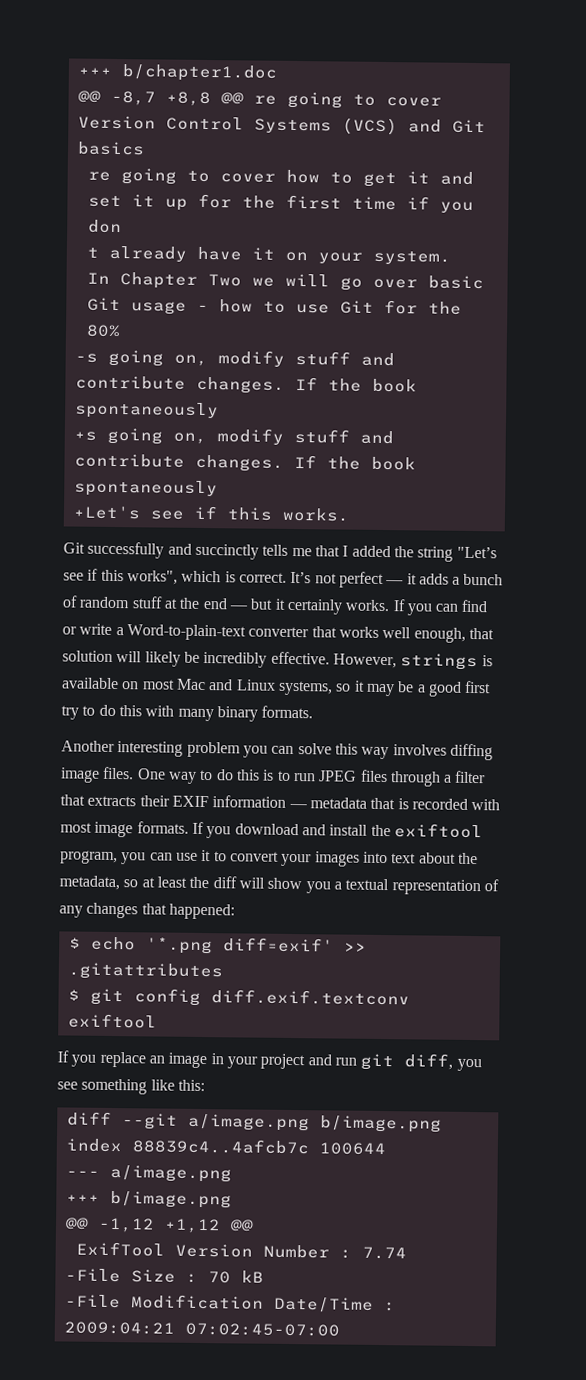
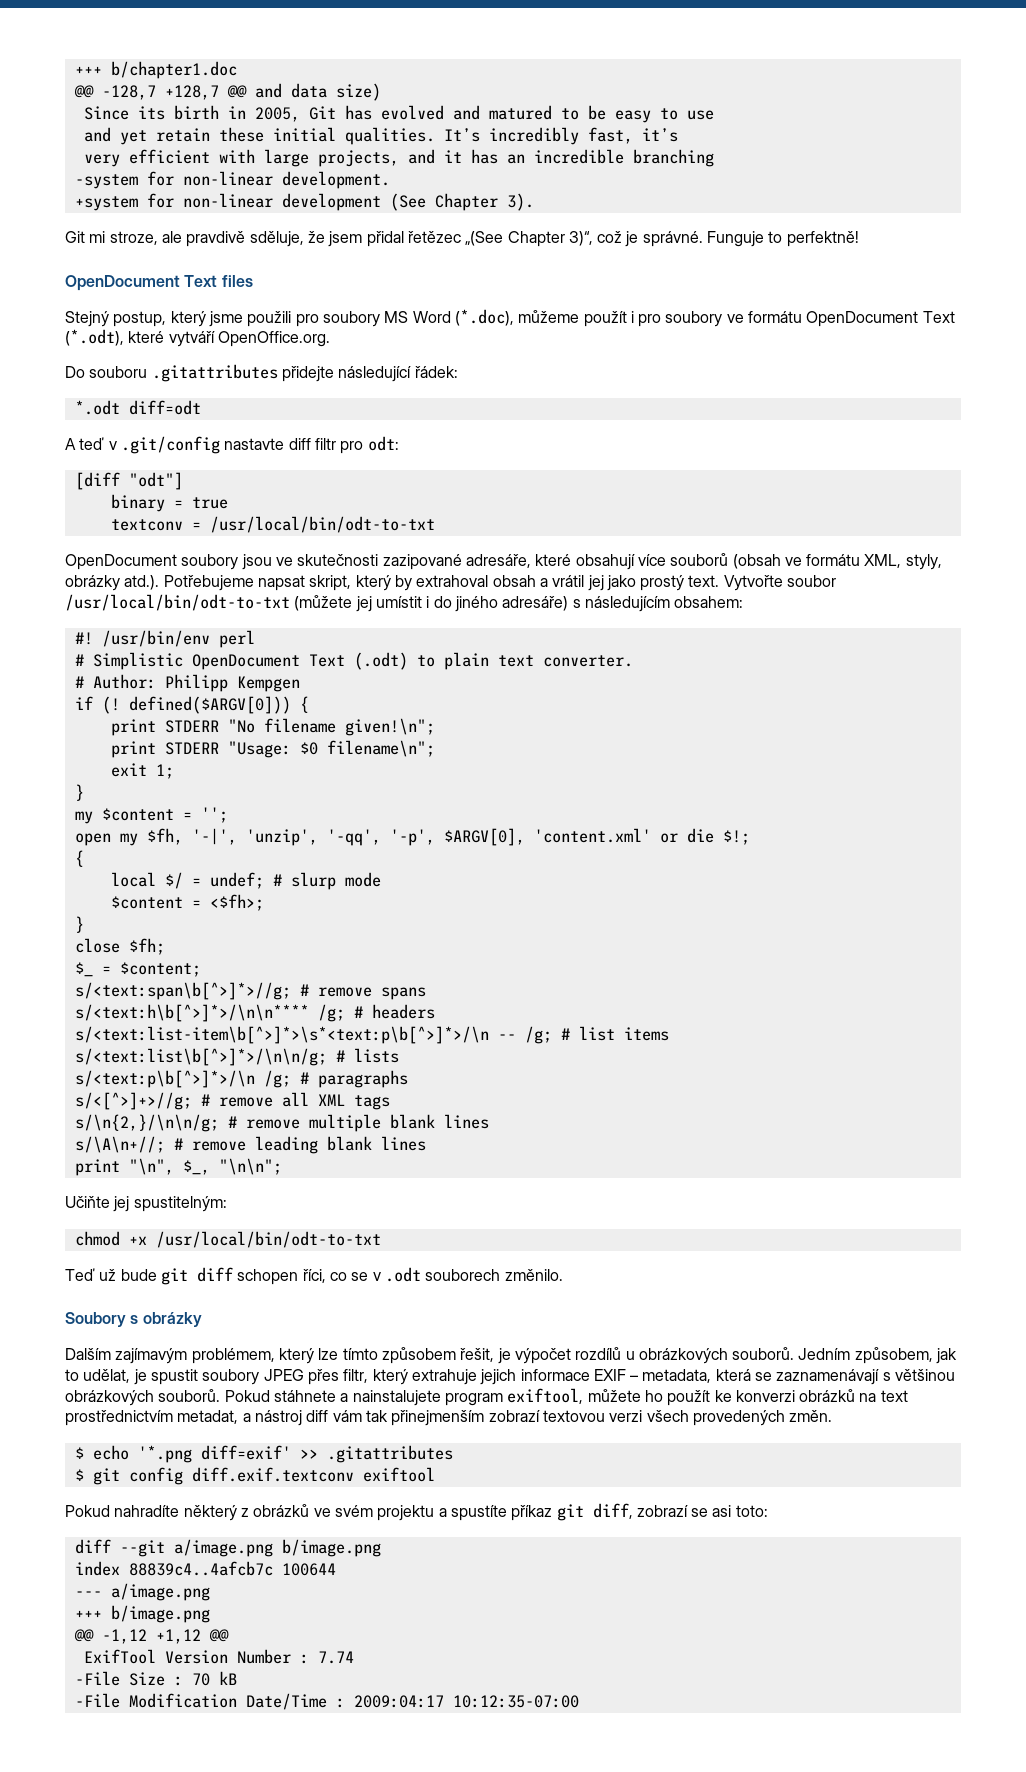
[110,90,442,109] [77,115,486,136] [76,141,145,156] [87,168,474,188] [87,193,474,213] [87,219,122,234] [86,245,451,265] [86,272,484,291] [86,297,462,315] [85,324,121,338] [74,349,395,367] [74,375,417,394] [74,401,219,420] [73,427,394,445] [73,453,416,472] [73,479,218,498] [72,505,350,522] [63,541,497,562] [63,568,504,589] [62,595,489,616] [62,623,494,643] [62,650,493,671] [62,677,492,697] [61,704,314,722] [61,740,493,761] [60,766,487,787] [60,794,501,811] [60,821,483,839] [60,849,478,867] [59,875,499,896] [59,902,235,920] -8,7 +8,8 @@ re going to cover Version Control Systems (VCS) and Git basics // re going to cover how to get it and set it up for the first time if you don // t already have it on your system. // In Chapter Two we will go over basic Git usage - how to use Git for the 80% // -s going on, modify stuff and contribute changes. If the book spontaneously // +s going on, modify stuff and contribute changes. If the book spontaneously // +Let's see if this works. // Git successfully and succinctly tells me that I added the string "Let’s see if this works", which is correct. It’s not perfect — it adds a bunch of random stuff at the end — but it certainly works. If you can find or write a Word-to-plain-text converter that works well enough, that solution will likely be incredibly effective. However, strings is available on most Mac and Linux systems, so it may be a good first try to do this with many binary formats. // Another interesting problem you can solve this way involves diffing image files. One way to do this is to run JPEG files through a filter that extracts their EXIF information — metadata that is recorded with most image formats. If you download and install the exiftool program, you can use it to convert your images into text about the metadata, so at least the diff will show you a textual representation of any changes that happened: -> [101,83,381,101] [83,105,714,123] [83,127,678,145] [83,149,714,167] [74,171,390,189] [74,193,534,211] [65,231,859,247] [65,275,253,291] [65,309,955,327] [65,329,330,347] [65,364,458,382] [74,400,201,415] [65,436,399,454] [74,472,183,490] [110,494,228,512] [110,516,435,533] [65,553,942,570] [65,575,837,591] [65,594,744,612] [74,630,255,648] [74,652,633,670] [74,674,300,692] [74,696,309,714] [110,718,435,736] [110,740,435,758] [110,763,174,779] [74,784,84,801] [74,807,228,824] [74,828,750,846] [74,850,84,867] [110,872,381,890] [110,894,264,911] [74,916,84,933] [74,938,165,955] [74,962,201,977] [74,982,426,1000] [74,1004,435,1022] [74,1026,669,1044] [74,1048,399,1066] [74,1070,408,1088] [74,1092,390,1110] [74,1114,489,1132] [74,1136,426,1154] [74,1158,282,1176] [65,1196,227,1212] [74,1231,381,1248] [65,1267,563,1285] [65,1312,202,1327] [65,1347,958,1364] [65,1369,956,1385] [65,1388,908,1406] [65,1410,833,1426] -128,7 +128,7 @@ and data size) // Since its birth in 2005, Git has evolved and matured to be easy to use // and yet retain these initial qualities. It’s incredibly fast, it’s // very efficient with large projects, and it has an incredible branching // -system for non-linear development. // +system for non-linear development (See Chapter 3). // Git mi stroze, ale pravdivě sděluje, že jsem přidal řetězec „(See Chapter 3)“, což je správné. Funguje to perfektně! // OpenDocument Text files // Stejný postup, který jsme použili pro soubory MS Word (*.doc), můžeme použít i pro soubory ve formátu OpenDocument Text (*.odt), které vytváří OpenOffice.org. // Do souboru .gitattributes přidejte následující řádek: // *.odt diff=odt // A teď v .git/config nastavte diff filtr pro odt: // [diff "odt"] // binary = true // textconv = /usr/local/bin/odt-to-txt // OpenDocument soubory jsou ve skutečnosti zazipované adresáře, které obsahují více souborů (obsah ve formátu XML, styly, obrázky atd.). Potřebujeme napsat skript, který by extrahoval obsah a vrátil jej jako prostý text. Vytvořte soubor /usr/local/bin/odt-to-txt (můžete jej umístit i do jiného adresáře) s následujícím obsahem: // #! /usr/bin/env perl // # Simplistic OpenDocument Text (.odt) to plain text converter. // # Author: Philipp Kempgen // if (! defined($ARGV[0])) { // print STDERR "No filename given!\n"; // print STDERR "Usage: $0 filename\n"; // exit 1; // } // my $content = ''; // open my $fh, '-|', 'unzip', '-qq', '-p', $ARGV[0], 'content.xml' or die $!; // { // local $/ = undef; # slurp mode // $content = <$fh>; // } // close $fh; // $_ = $content; // s/<text:span\b[^>]*>//g; # remove spans // s/<text:h\b[^>]*>/\n\n**** /g; # headers // s/<text:list-item\b[^>]*>\s*<text:p\b[^>]*>/\n -- /g; # list items // s/<text:list\b[^>]*>/\n\n/g; # lists // s/<text:p\b[^>]*>/\n /g; # paragraphs // s/<[^>]+>//g; # remove all XML tags // s/\n{2,}/\n\n/g; # remove multiple blank lines // s/\A\n+//; # remove leading blank lines // print "\n", $_, "\n\n"; // Učiňte jej spustitelným: // chmod +x /usr/local/bin/odt-to-txt // Teď už bude git diff schopen říci, co se v .odt souborech změnilo. // Soubory s obrázky // Dalším zajímavým problémem, který lze tímto způsobem řešit, je výpočet rozdílů u obrázkových souborů. Jedním způsobem, jak to udělat, je spustit soubory JPEG přes filtr, který extrahuje jejich informace EXIF – metadata, která se zaznamenávají s většinou obrázkových souborů. Pokud stáhnete a nainstalujete program exiftool, můžete ho použít ke konverzi obrázků na text prostřednictvím metadat, a nástroj diff vám tak přinejmenším zobrazí textovou verzi všech provedených změn.
[57,1050,482,1072] [57,1078,205,1095] If you replace an image in your project and run git diff, you see something like this: -> [65,1503,768,1521] Pokud nahradíte některý z obrázků ve svém projektu a spustíte příkaz git diff, zobrazí se asi toto:
[63,1321,340,1337] 2009:04:21 07:02:45-07:00 -> [353,1695,579,1708] 2009:04:17 10:12:35-07:00

